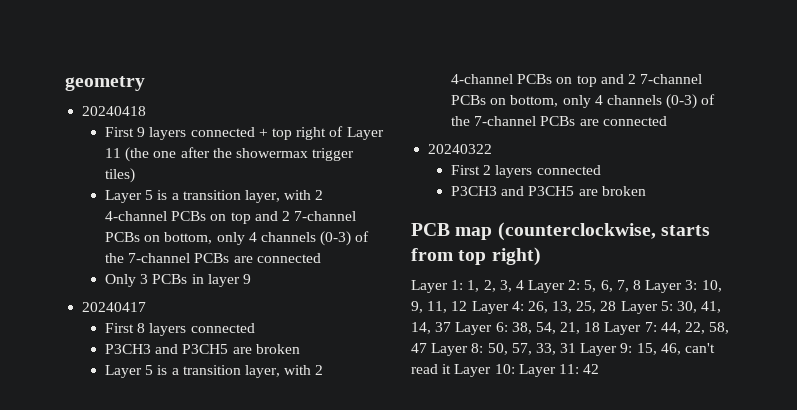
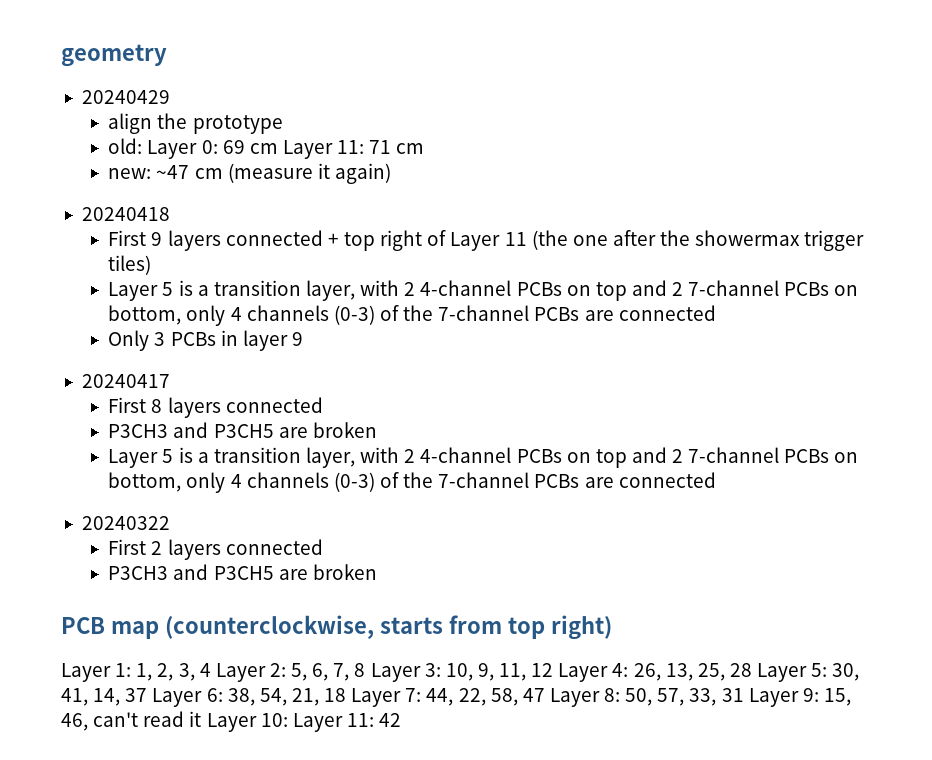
(145, 83) none -> [81,90,170,104] [108,113,283,134] [108,138,425,159] [108,163,391,184] // 20240429 // align the prototype // old: Layer 0: 69 cm Layer 11: 71 cm // new: ~47 cm (measure it again)

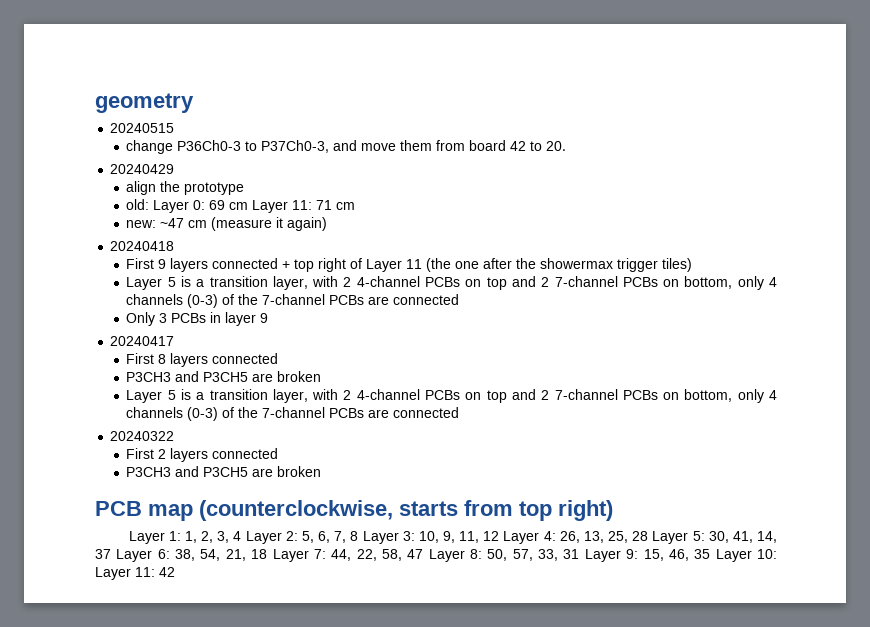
(167, 55) none -> [110,123,175,133] [126,140,567,154] // 20240515 // change P36Ch0-3 to P37Ch0-3, and move them from board 42 to 20.
[93,711,202,727] can't read it -> [694,549,711,559] 35

